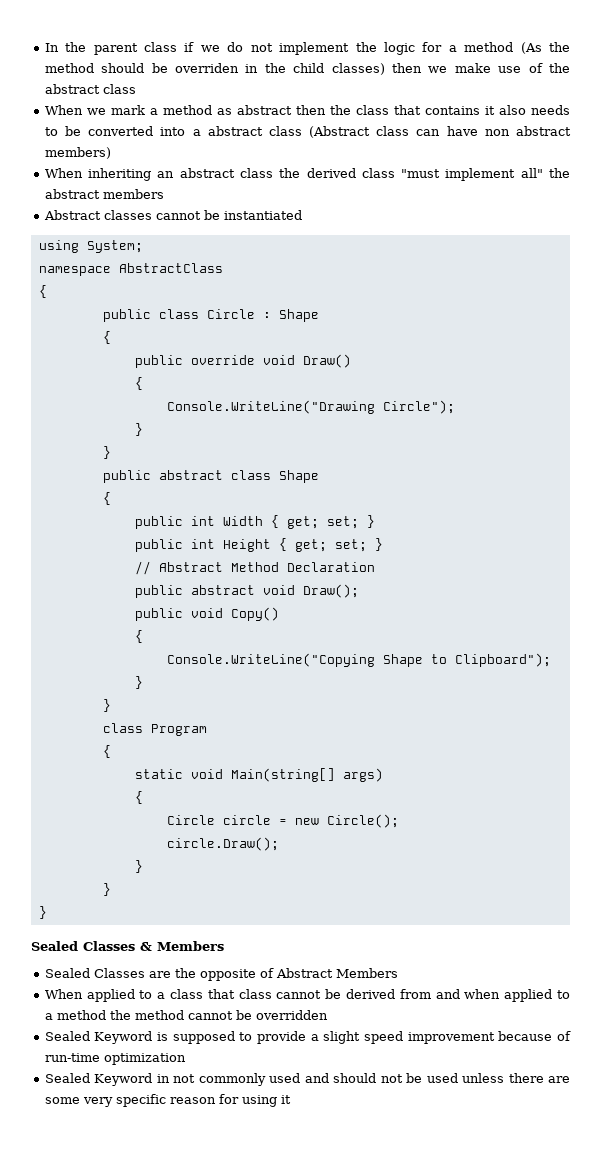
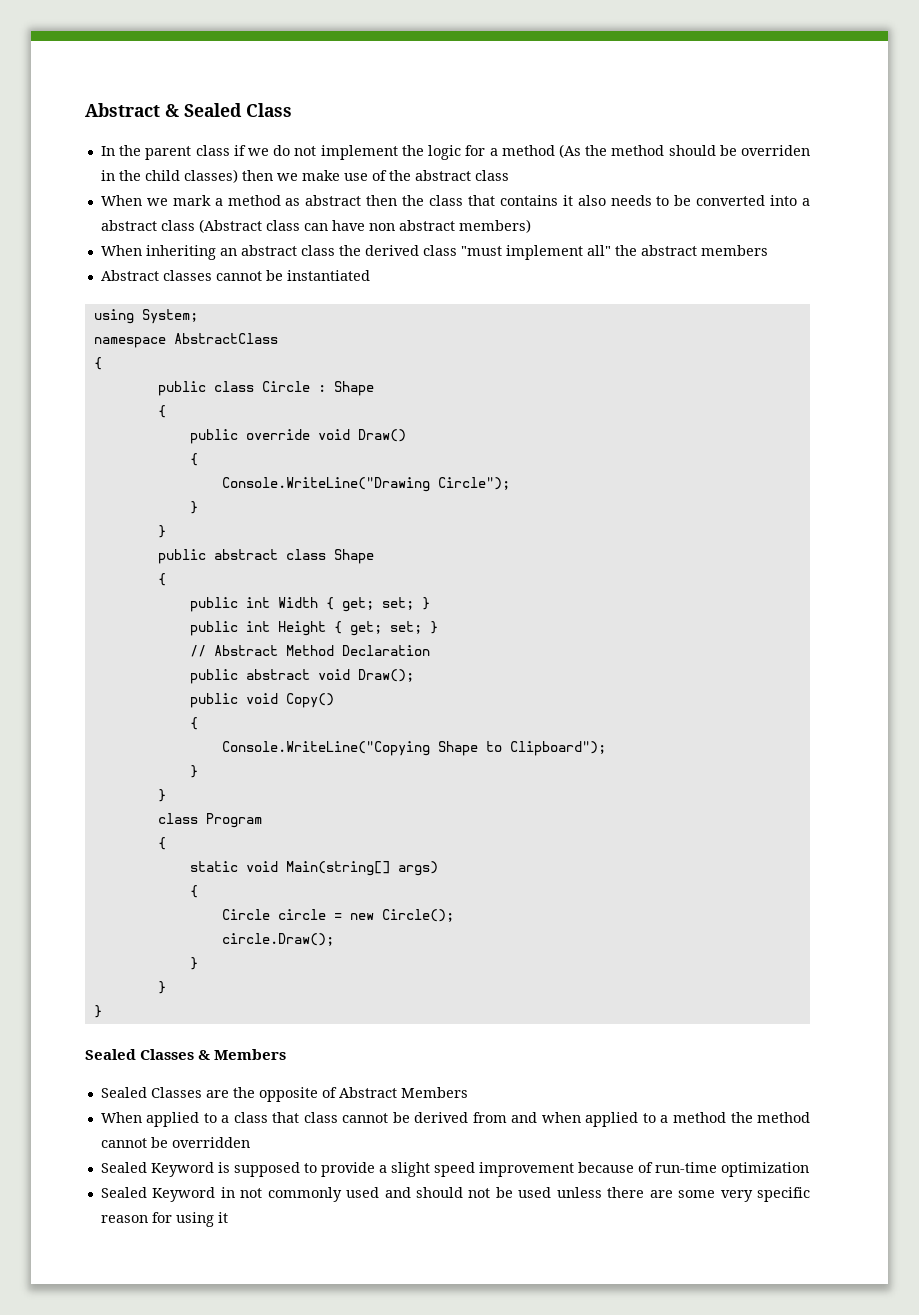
(44, 47) none -> [85,103,292,117] Abstract & Sealed Class //

